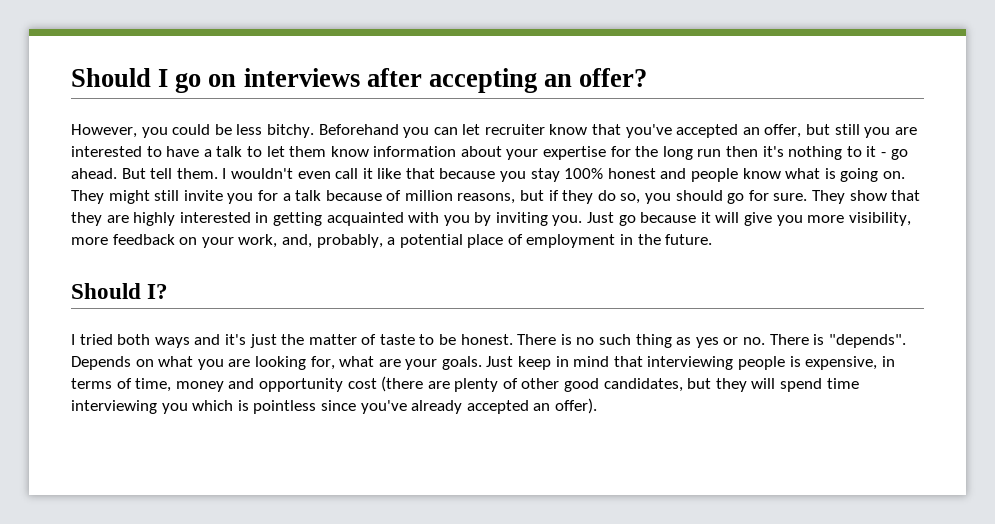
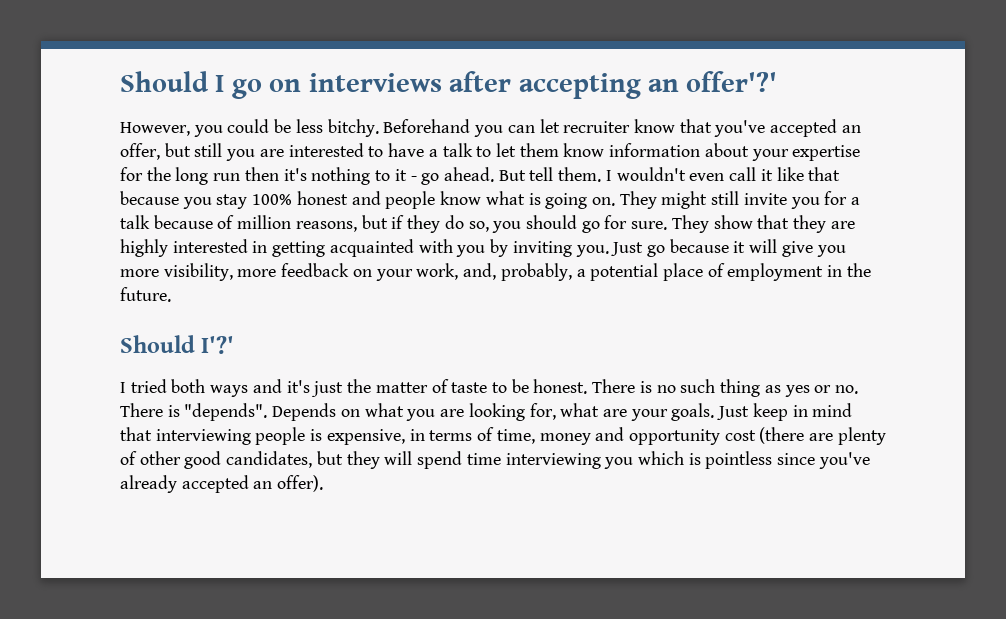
[579,68,648,87] offer? -> [686,71,778,92] offer'?'
[147,284,169,299] I? -> [201,336,235,354] I'?'

